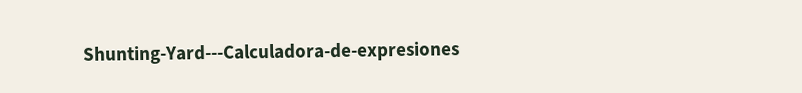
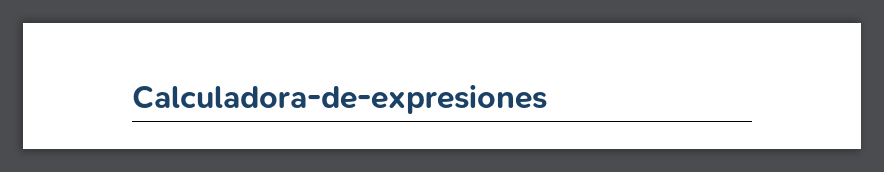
[82,41,460,65] Shunting-Yard---Calculadora-de-expresiones -> [132,85,547,114] Calculadora-de-expresiones

